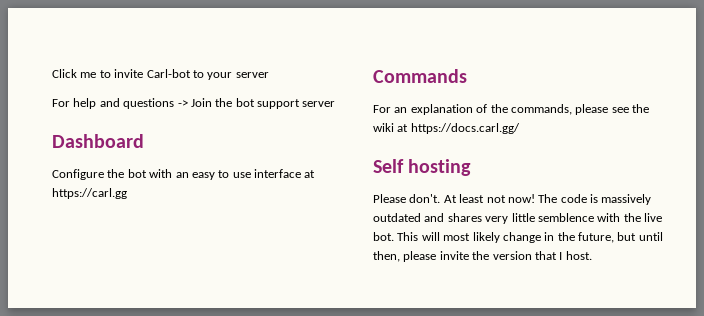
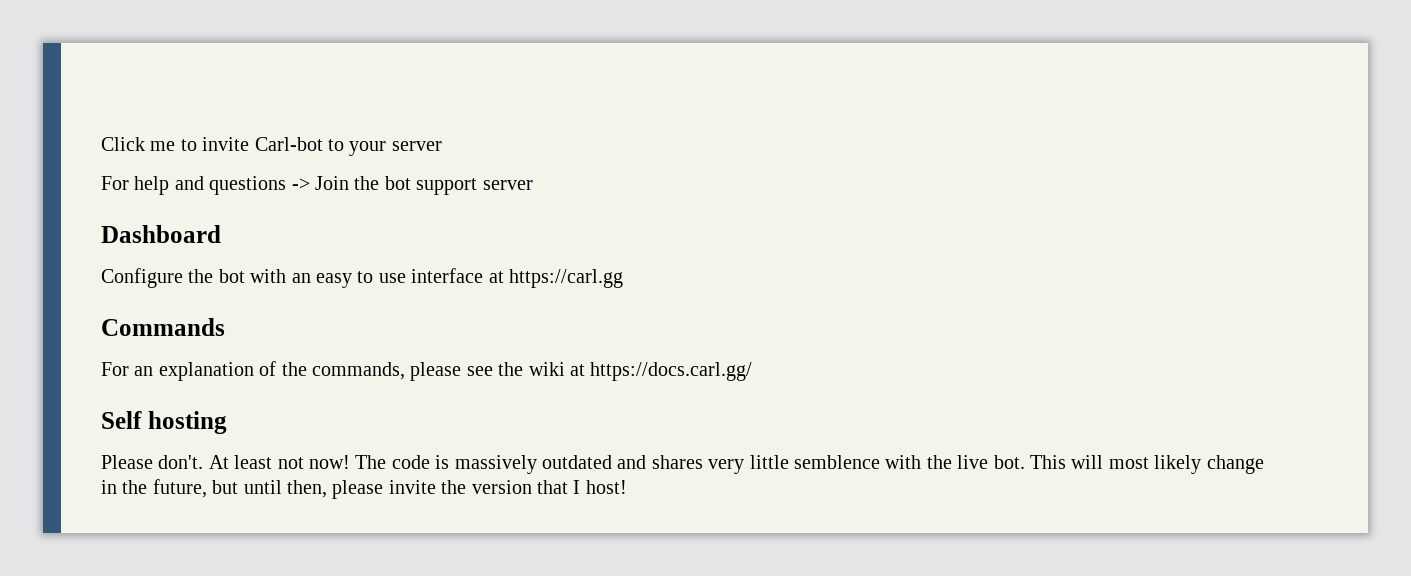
[565,251,592,260] host. -> [585,480,627,494] host!

